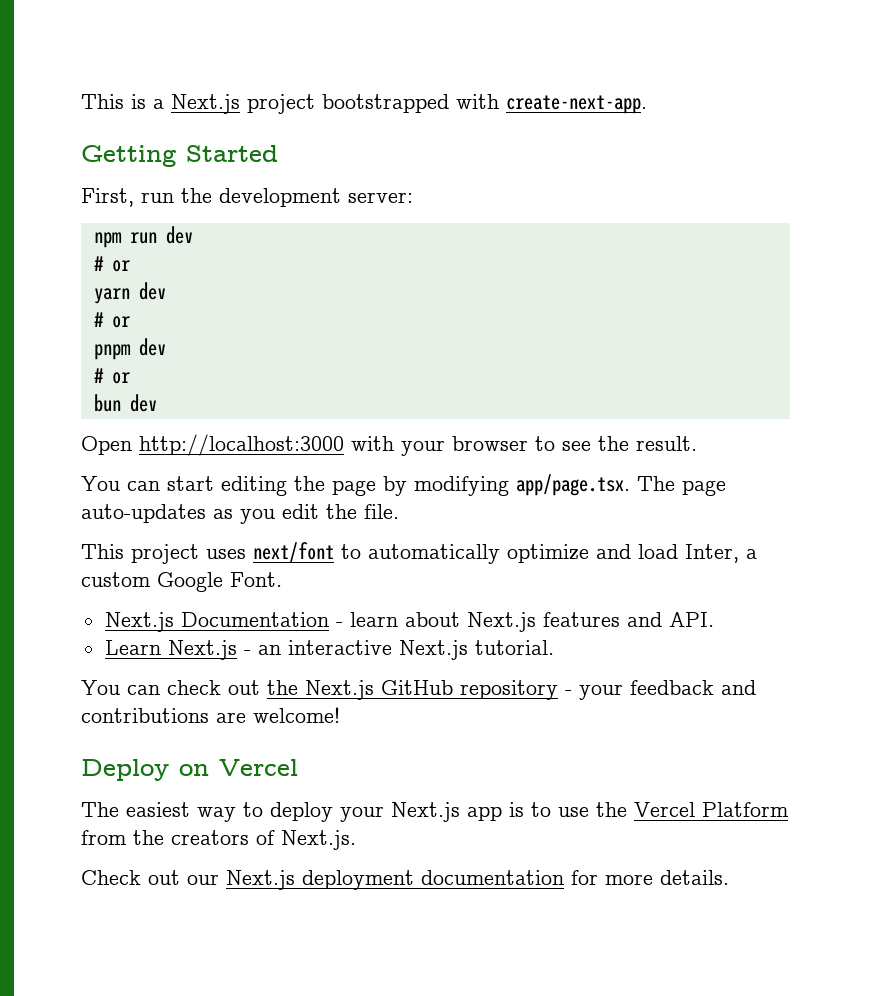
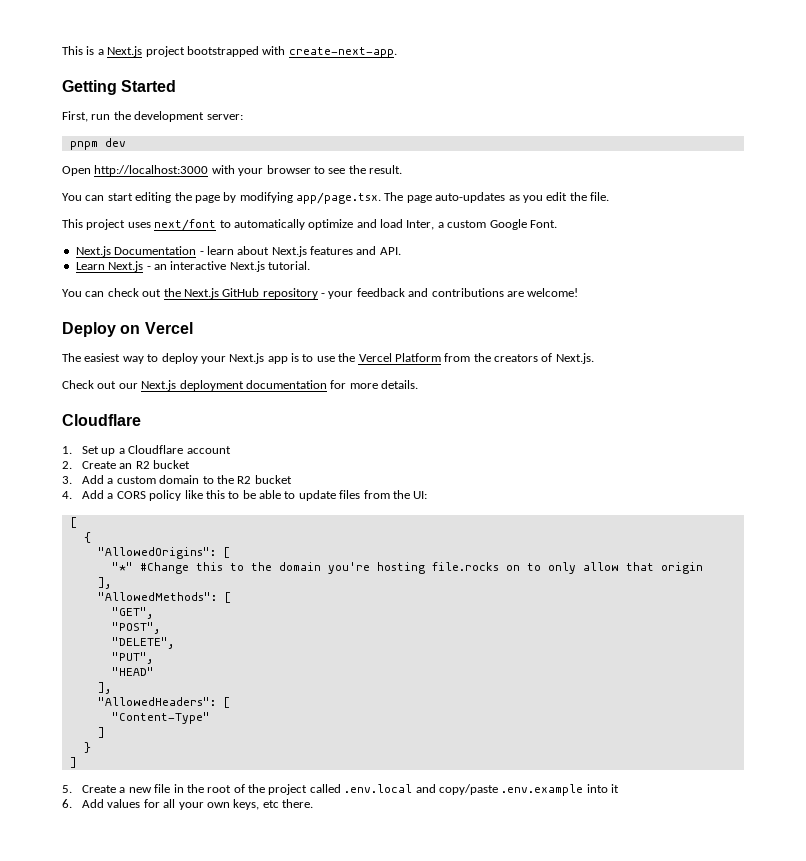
[93,226,193,248] [93,256,130,272] [93,282,166,304] [93,312,130,328] [93,338,166,360] [93,368,130,384] [93,394,121,412] npm run dev // # or // yarn dev // # or // pnpm dev // # or // bun -> [69,141,98,150] pnpm
(729, 877) none -> [62,414,141,426] [62,445,231,456] [62,460,191,469] [62,475,292,484] [62,490,428,501] [69,517,77,528] [83,532,91,543] [97,547,230,559] [111,562,703,574] [97,577,111,589] [97,592,231,603] [111,607,153,619] [111,622,160,634] [111,637,174,649] [111,652,153,664] [111,667,154,676] [97,682,111,694] [97,697,230,708] [111,712,210,724] [97,727,105,738] [83,742,91,753] [69,757,77,768] [62,784,620,796] [62,799,314,810] // Cloudflare // 1. Set up a Cloudflare account // 2. Create an R2 bucket // 3. Add a custom domain to the R2 bucket // 4. Add a CORS policy like this to be able to update files from the UI: // [ // { // "AllowedOrigins": [ // "*" #Change this to the domain you're hosting file.rocks on to only allow that origin // ], // "AllowedMethods": [ // "GET", // "POST", // "DELETE", // "PUT", // "HEAD" // ], // "AllowedHeaders": [ // "Content-Type" // ] // } // ] // 5. Create a new file in the root of the project called .env.local and copy/paste .env.example into it // 6. Add values for all your own keys, etc there.

